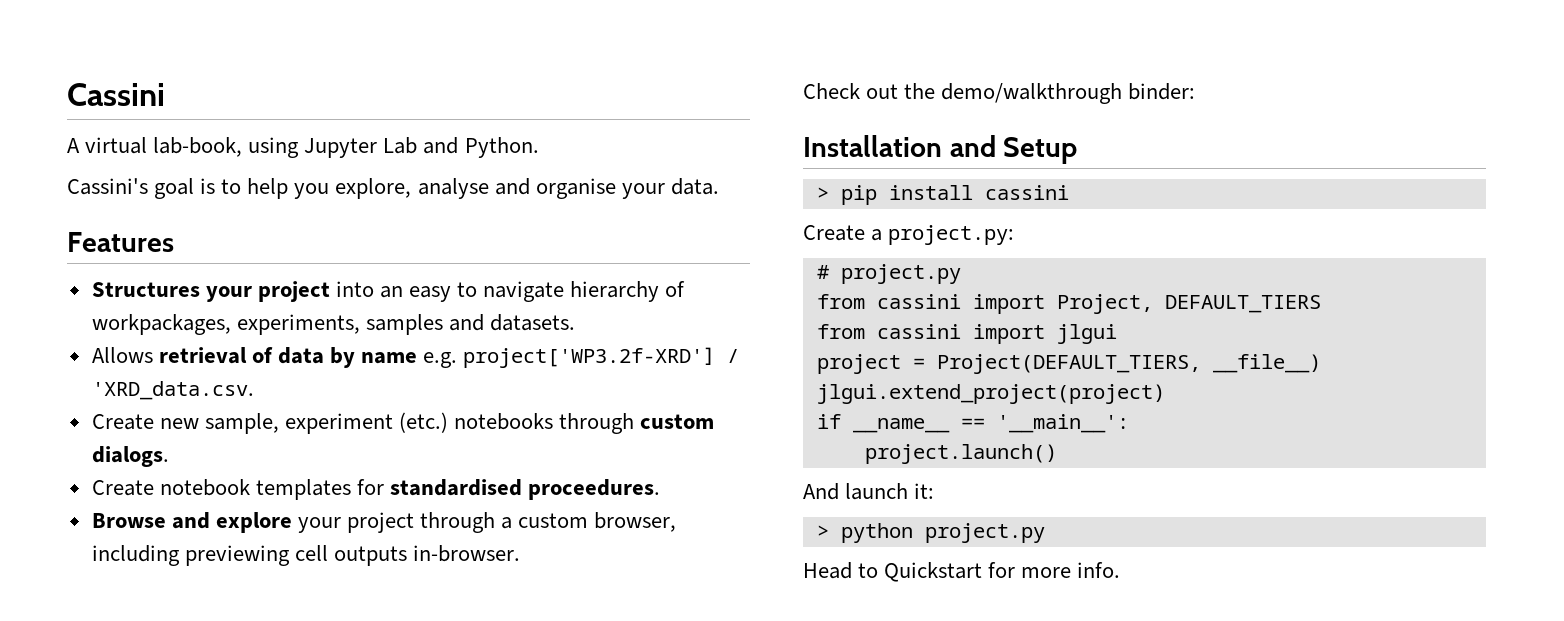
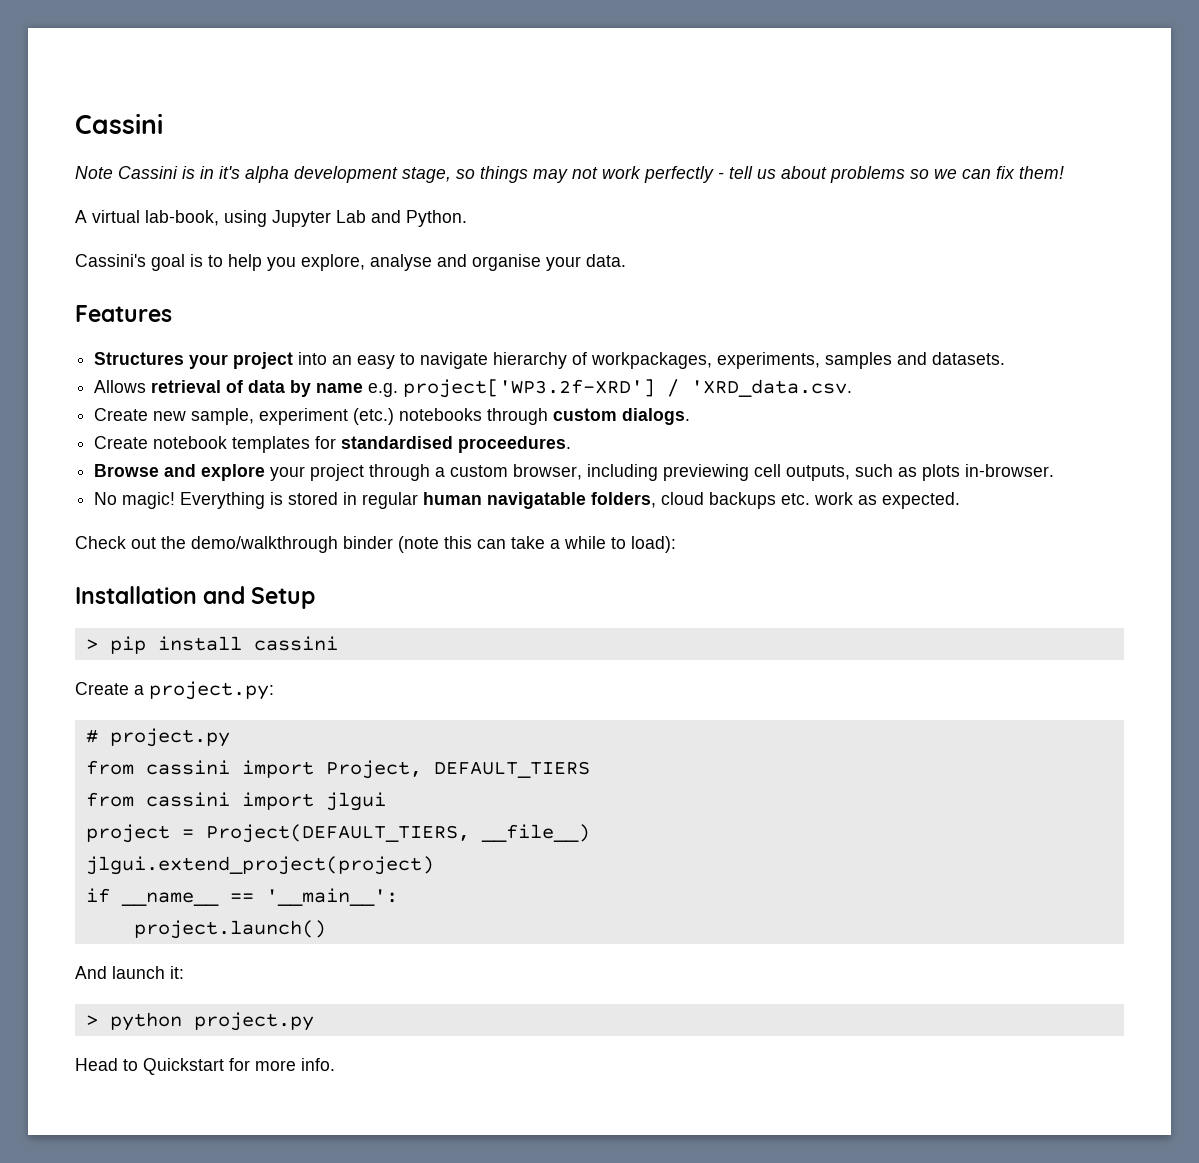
[67,83,165,106] Cassini -> [75,113,163,134] [75,166,1064,183] Cassini // Note Cassini is in it's alpha development stage, so things may not work perfectly - tell us about problems so we can fix them!
[333,545,521,566] [803,83,1196,104] outputs in-browser. // Check out the demo/walkthrough binder: -> [786,464,1055,481] [94,492,961,509] [75,536,676,553] outputs, such as plots in-browser. // No magic! Everything is stored in regular human navigatable folders, cloud backups etc. work as expected. // Check out the demo/walkthrough binder (note this can take a while to load):

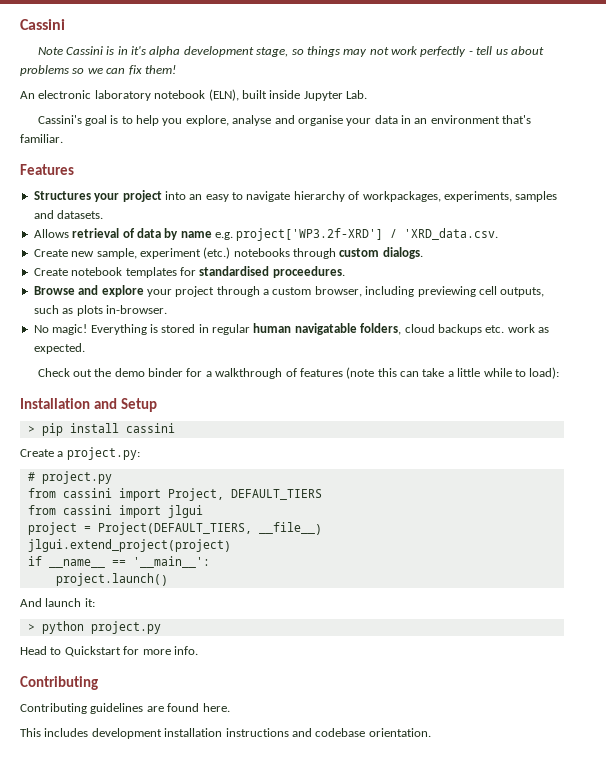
[75,210,467,227] A virtual lab-book, using Jupyter Lab and Python. -> [20,89,367,101] An electronic laboratory notebook (ELN), built inside Jupyter Lab.
[586,254,626,267] data. -> [374,115,532,124] [20,134,63,143] data in an environment that's familiar.
[191,536,393,553] demo/walkthrough binder -> [114,368,343,379] demo binder for a walkthrough of features
(560, 544) none -> [457,368,481,377] little
(335, 1064) none -> [20,676,98,690] [20,703,230,714] [20,728,431,739] // Contributing // Contributing guidelines are found here. // This includes development installation instructions and codebase orientation.

